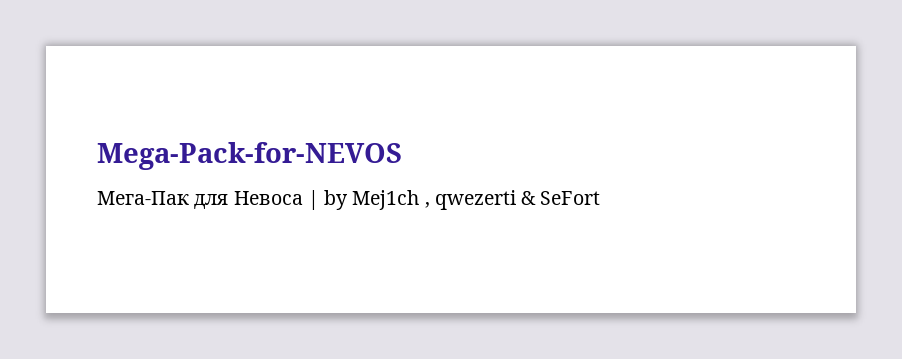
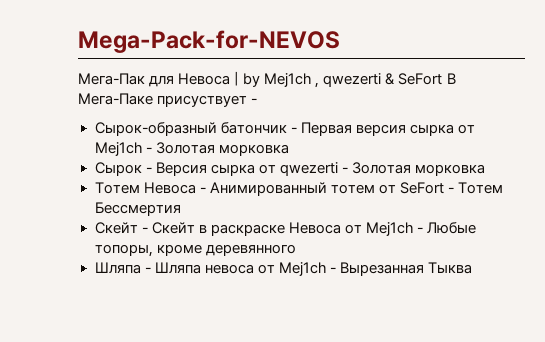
(601, 198) none -> [446,73,456,84] [78,93,258,107] [94,122,475,136] [94,142,289,156] [94,162,485,176] [94,182,503,196] [94,202,181,216] [94,222,476,236] [94,244,296,257] [94,262,472,276] В Мега-Паке присуствует - // Сырок-образный батончик - Первая версия сырка от Mej1ch - Золотая морковка // Сырок - Версия сырка от qwezerti - Золотая морковка // Тотем Невоса - Анимированный тотем от SeFort - Тотем Бессмертия // Скейт - Скейт в раскраске Невоса от Mej1ch - Любые топоры, кроме деревянного // Шляпа - Шляпа невоса от Mej1ch - Вырезанная Тыква

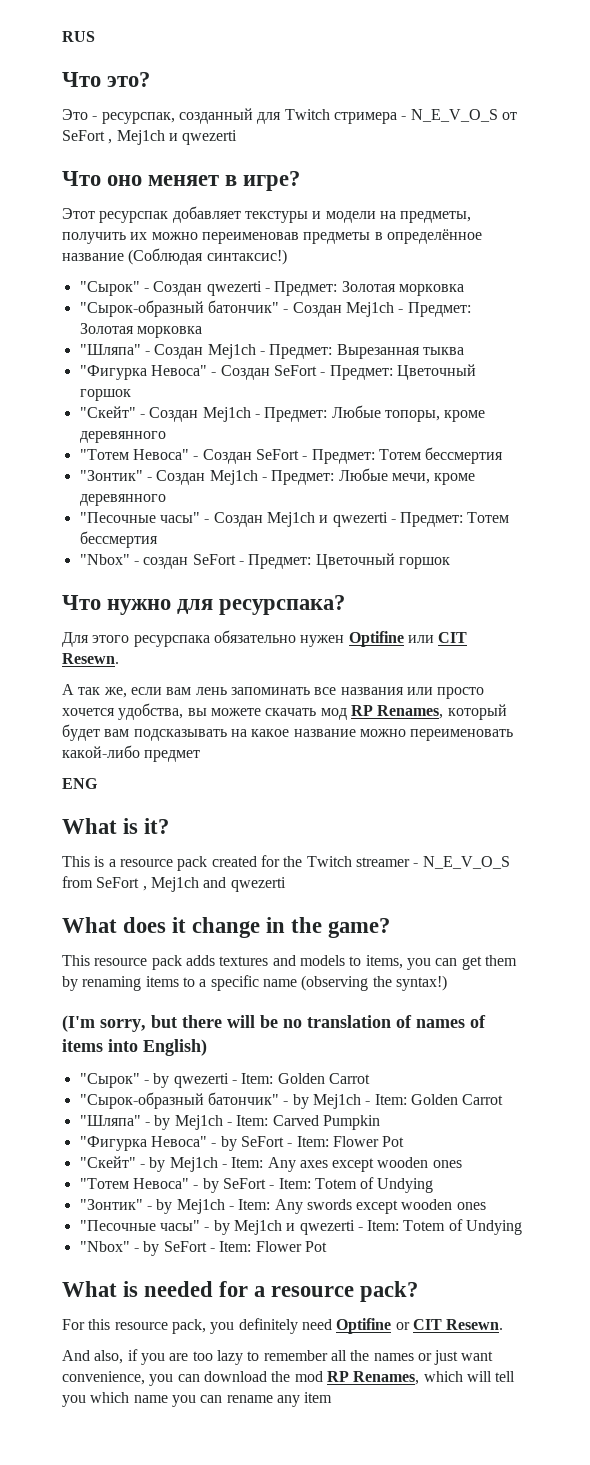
[78,30,340,53] [78,71,456,88] [78,93,258,107] [94,122,475,136] [94,142,289,156] [94,162,485,176] [94,182,503,196] [94,202,181,216] [94,222,423,236] Mega-Pack-for-NEVOS // Мега-Пак для Невоса | by Mej1ch , qwezerti & SeFort В Мега-Паке присуствует - // Сырок-образный батончик - Первая версия сырка от Mej1ch - Золотая морковка // Сырок - Версия сырка от qwezerti - Золотая морковка // Тотем Невоса - Анимированный тотем от SeFort - Тотем Бессмертия // Скейт - Скейт в раскраске Невоса от Mej1ch - -> [62,31,95,42] [62,72,151,87] [62,108,517,124] [62,130,238,145] [62,171,301,191] [62,206,472,223] [62,229,482,244] [62,248,287,265] [79,281,464,296] [79,300,471,317] [79,323,202,338] [79,344,464,359] [79,364,476,380] [79,389,131,401] [79,406,328,422] RUS // Что это? // Это - ресурспак, созданный для Twitch стримера - N_E_V_O_S от SeFort , Mej1ch и qwezerti // Что оно меняет в игре? // Этот ресурспак добавляет текстуры и модели на предметы, получить их можно переименовав предметы в определённое название (Соблюдая синтаксис!) // "Сырок" - Создан qwezerti - Предмет: Золотая морковка // "Сырок-образный батончик" - Создан Mej1ch - Предмет: Золотая морковка // "Шляпа" - Создан Mej1ch - Предмет: Вырезанная тыква // "Фигурка Невоса" - Создан SeFort - Предмет: Цветочный горшок // "Скейт" - Создан Mej1ch - Предмет:
[94,262,472,276] Шляпа - Шляпа невоса от Mej1ch - Вырезанная Тыква -> [79,447,504,464] [79,468,476,485] [79,494,166,506] [79,512,510,527] [79,531,158,548] [79,553,450,569] [62,595,346,615] [62,630,468,647] [62,653,119,664] [62,684,485,699] [62,703,507,720] [62,724,514,741] [62,745,201,762] [62,778,98,789] [62,818,170,834] [62,855,510,871] [62,876,286,892] [62,917,391,938] [62,955,517,970] [62,975,447,991] [62,1015,486,1032] [62,1039,207,1056] [79,1073,370,1088] [79,1092,504,1109] [79,1115,380,1130] [79,1136,405,1151] [79,1156,462,1172] [79,1177,434,1193] [79,1199,486,1214] [79,1219,523,1235] [79,1241,327,1256] [62,1281,419,1302] [62,1318,504,1334] [62,1349,494,1365] [62,1371,516,1386] [62,1392,333,1407] "Тотем Невоса" - Создан SeFort - Предмет: Тотем бессмертия // "Зонтик" - Создан Mej1ch - Предмет: Любые мечи, кроме деревянного // "Песочные часы" - Создан Mej1ch и qwezerti - Предмет: Тотем бессмертия // "Nbox" - создан SeFort - Предмет: Цветочный горшок // Что нужно для ресурспака? // Для этого ресурспака обязательно нужен Optifine или CIT Resewn. // А так же, если вам лень запоминать все названия или просто хочется удобства, вы можете скачать мод RP Renames, который будет вам подсказывать на какое название можно переименовать какой-либо предмет // ENG // What is it? // This is a resource pack created for the Twitch streamer - N_E_V_O_S from SeFort , Mej1ch and qwezerti // What does it change in the game? // This resource pack adds textures and models to items, you can get them by renaming items to a specific name (observing the syntax!) // (I'm sorry, but there will be no translation of names of items into English) // "Сырок" - by qwezerti - Item: Golden Carrot // "Сырок-образный батончик" - by Mej1ch - Item: Golden Carrot // "Шляпа" - by Mej1ch - Item: Carved Pumpkin // "Фигурка Невоса" - by SeFort - Item: Flower Pot // "Скейт" - by Mej1ch - Item: Any axes except wooden ones // "Тотем Невоса" - by SeFort - Item: Totem of Undying // "Зонтик" - by Mej1ch - Item: Any swords except wooden ones // "Песочные часы" - by Mej1ch и qwezerti - Item: Totem of Undying // "Nbox" - by SeFort - Item: Flower Pot // What is needed for a resource pack? // For this resource pack, you definitely need Optifine or CIT Resewn. // And also, if you are too lazy to remember all the names or just want convenience, you can download the mod RP Renames, which will tell you which name you can rename any item

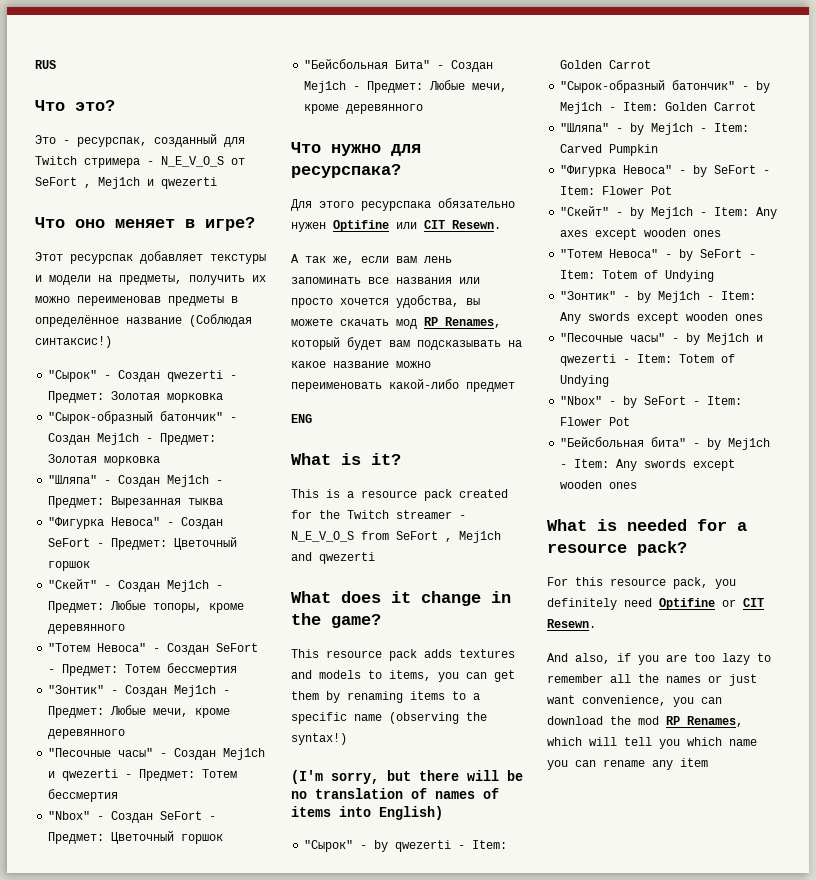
[143,553,450,569] создан SeFort - Предмет: Цветочный горшок -> [111,811,217,823] [48,831,224,844] [304,59,494,72] [304,80,508,93] [304,104,424,114] Cоздан SeFort - Предмет: Цветочный горшок // "Бейсбольная Бита" - Создан Mej1ch - Предмет: Любые мечи, кроме деревянного
(327, 1246) none -> [560,437,771,450] [560,459,736,471] [560,480,638,489] // "Бейсбольная бита" - by Mej1ch - Item: Any swords except wooden ones

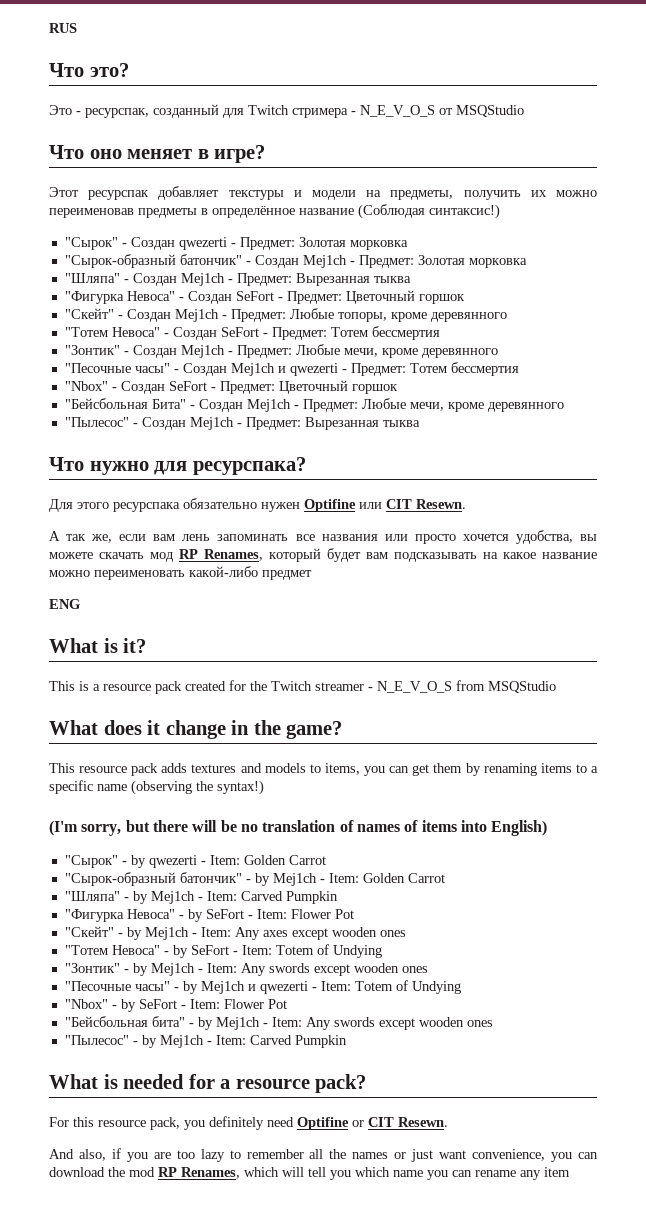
[35,177,217,189] SeFort , Mej1ch и qwezerti -> [456,105,524,117] MSQStudio
(424, 109) none -> [64,417,420,430] // "Пылесос" - Создан Mej1ch - Предмет: Вырезанная тыква
[396,531,501,543] [291,552,375,564] SeFort , Mej1ch and qwezerti -> [488,681,556,693] MSQStudio
(638, 485) none -> [64,1035,347,1048] // "Пылесос" - by Mej1ch - Item: Carved Pumpkin

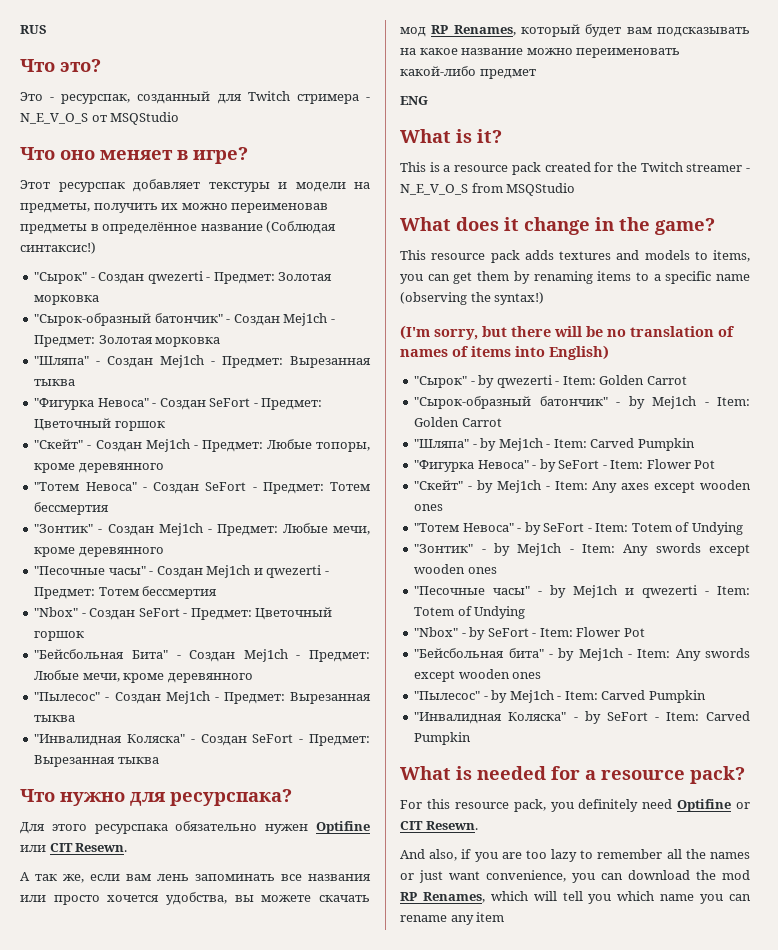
(420, 423) none -> [34,734,370,746] [34,755,159,767] // "Инвалидная Коляска" - Создан SeFort - Предмет: Вырезанная тыква
(347, 1041) none -> [414,711,750,724] [414,732,472,745] // "Инвалидная Коляска" - by SeFort - Item: Carved Pumpkin

